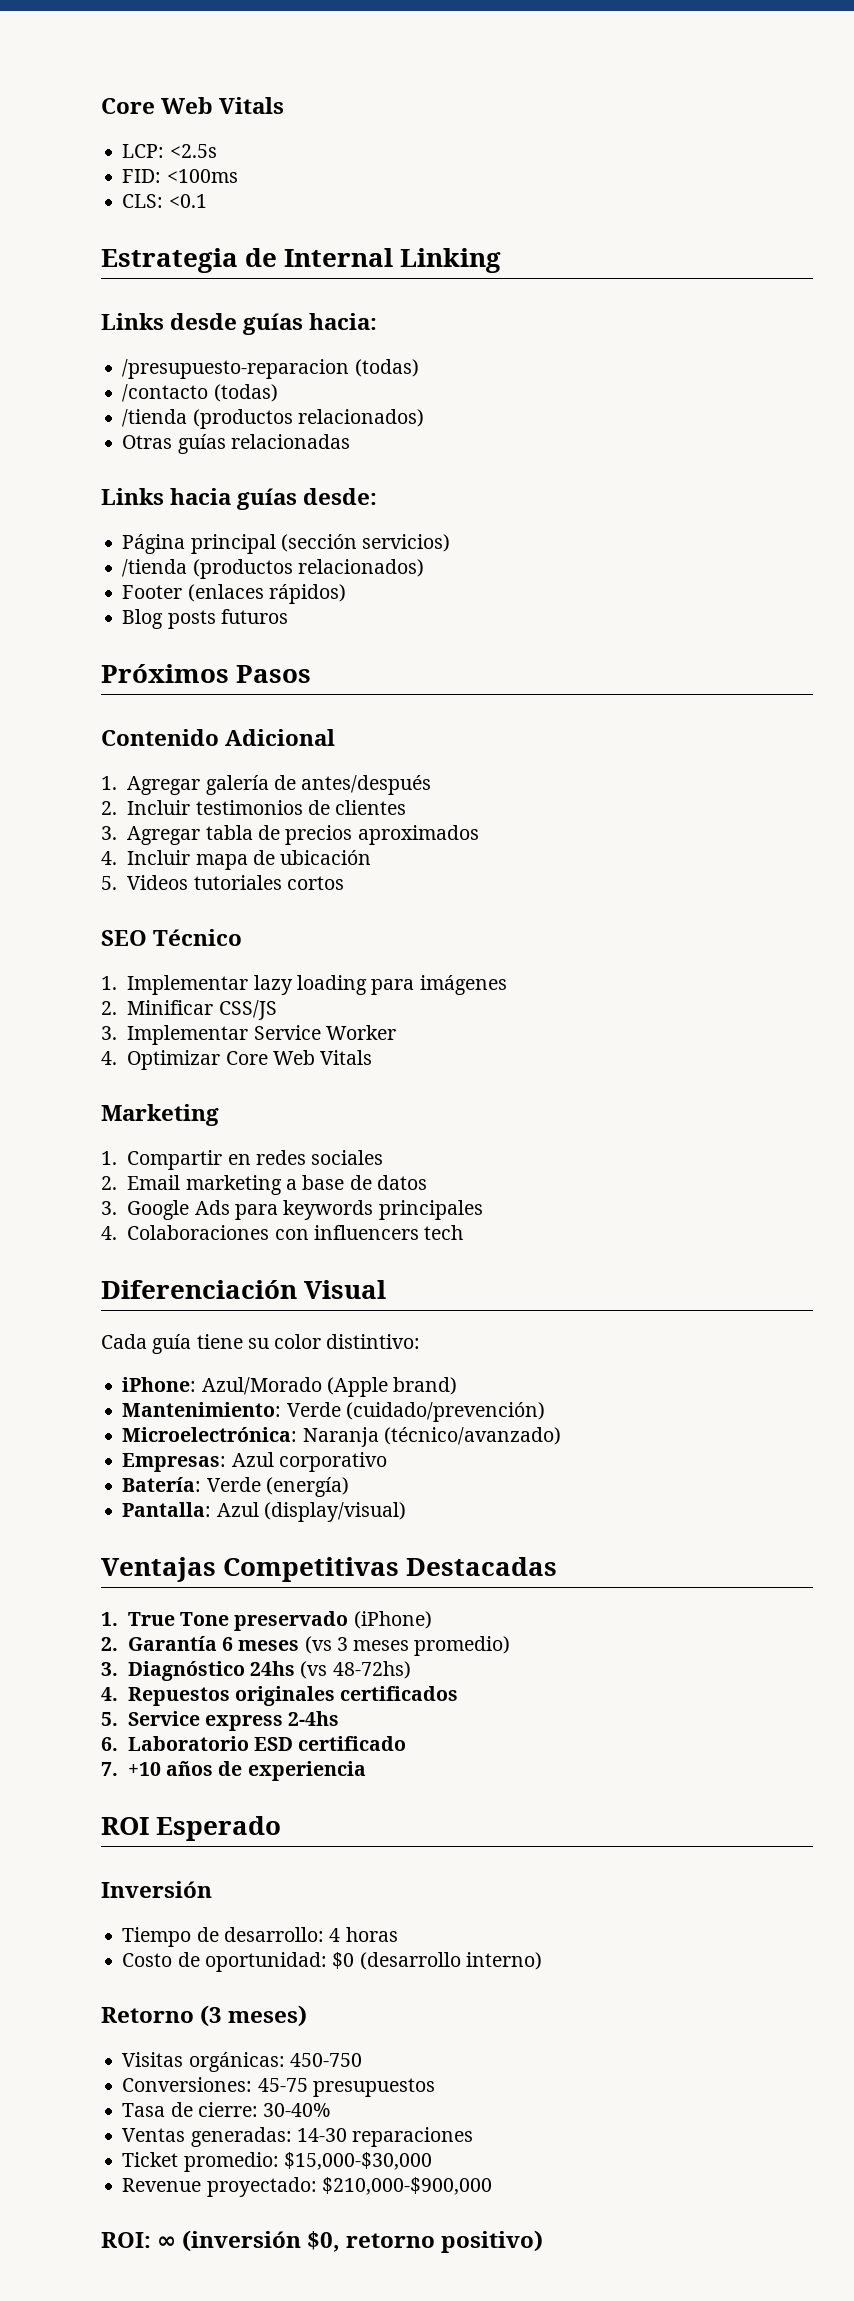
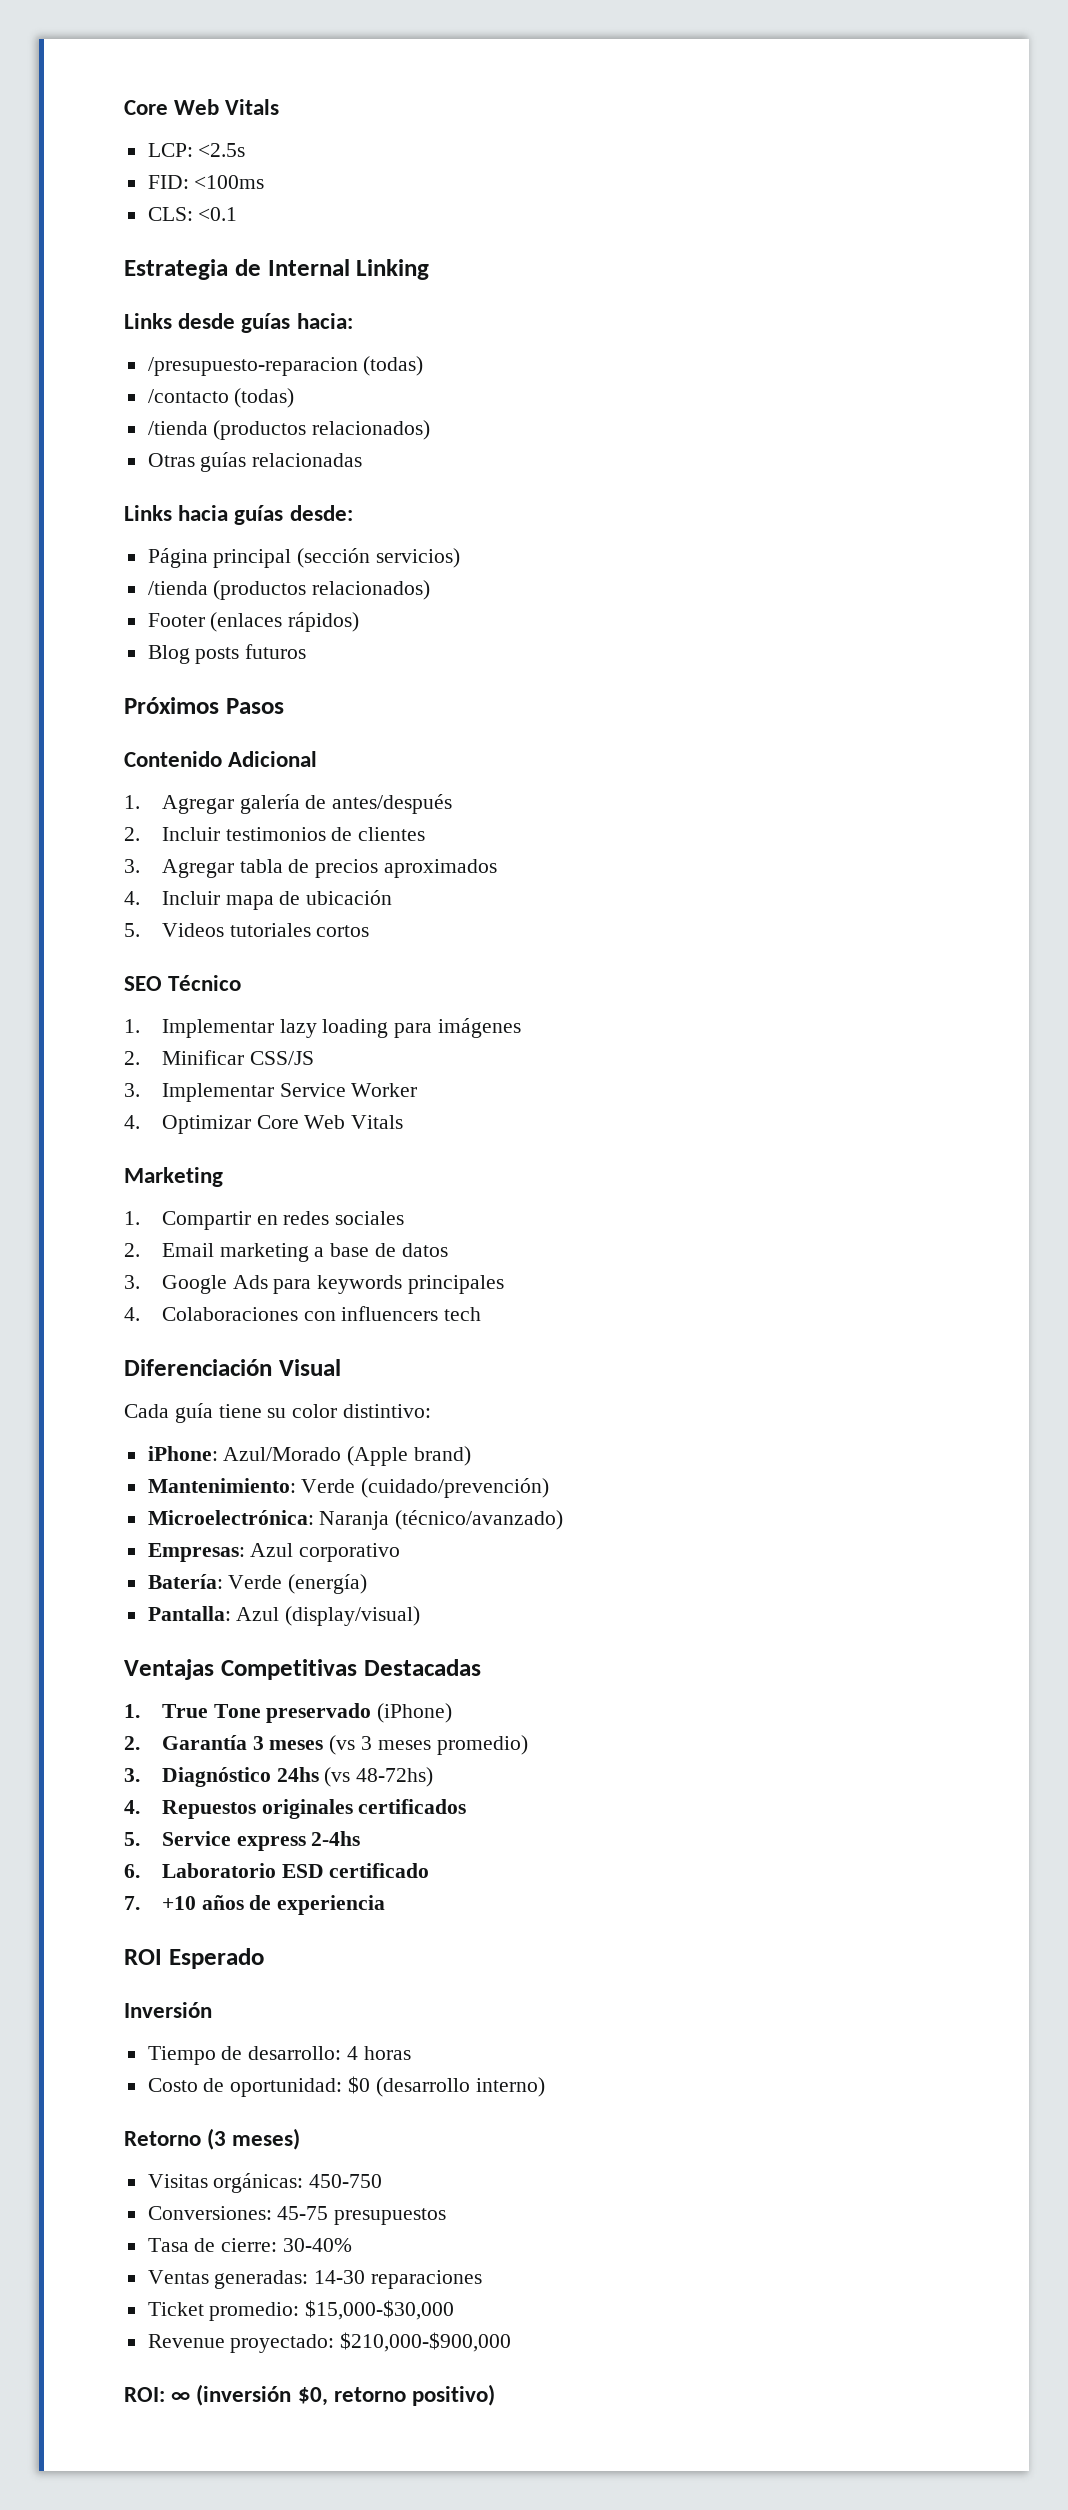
[222,1637,234,1651] 6 -> [252,1736,264,1750] 3

